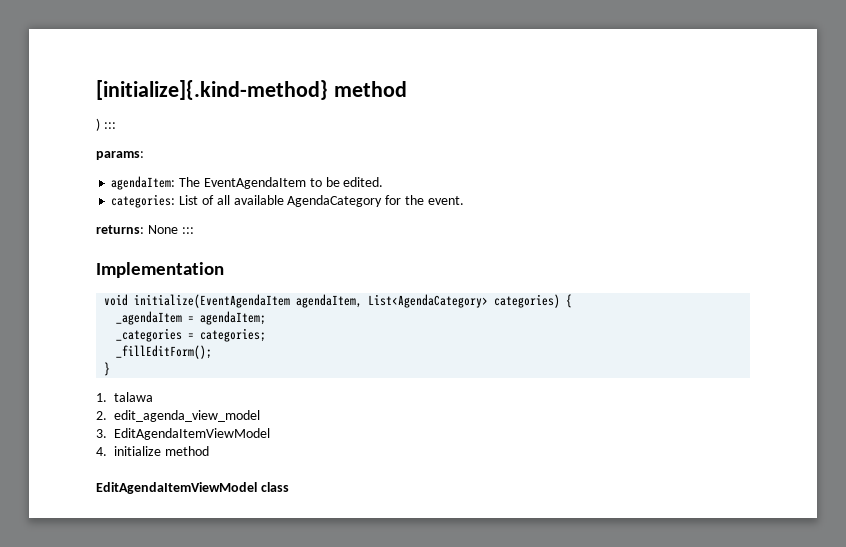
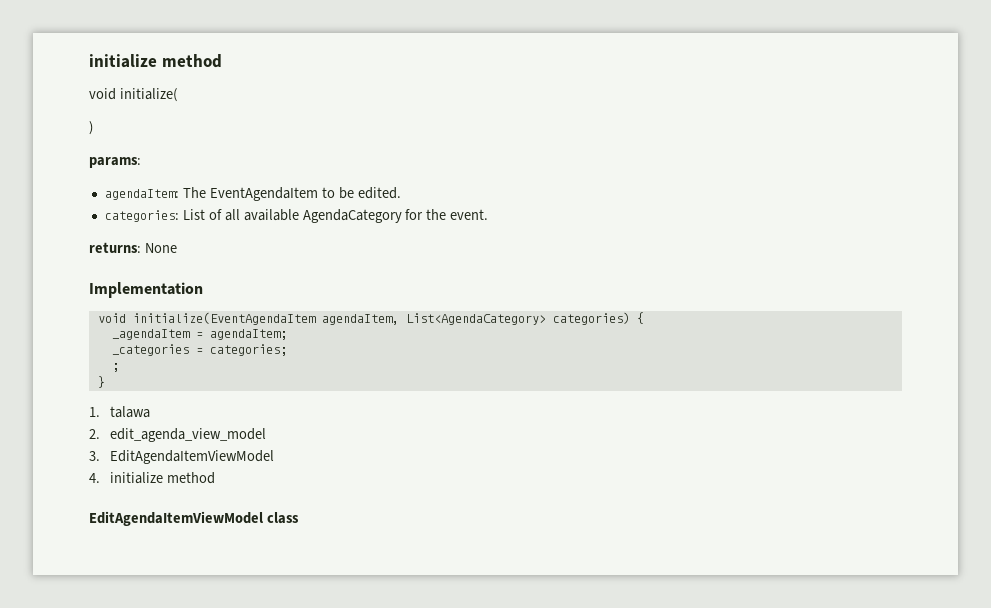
[96,80,407,100] [initialize]{.kind-method} method -> [89,54,222,68] [89,88,177,102] initialize method // void initialize(
[103,122,116,129] ::: -> (93, 128) none
[181,227,194,234] ::: -> (177, 248) none
[116,345,213,359] _fillEditForm(); -> [111,363,119,372] ;

